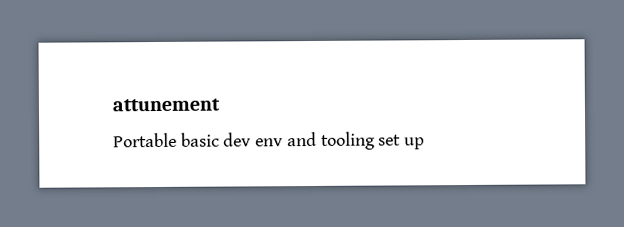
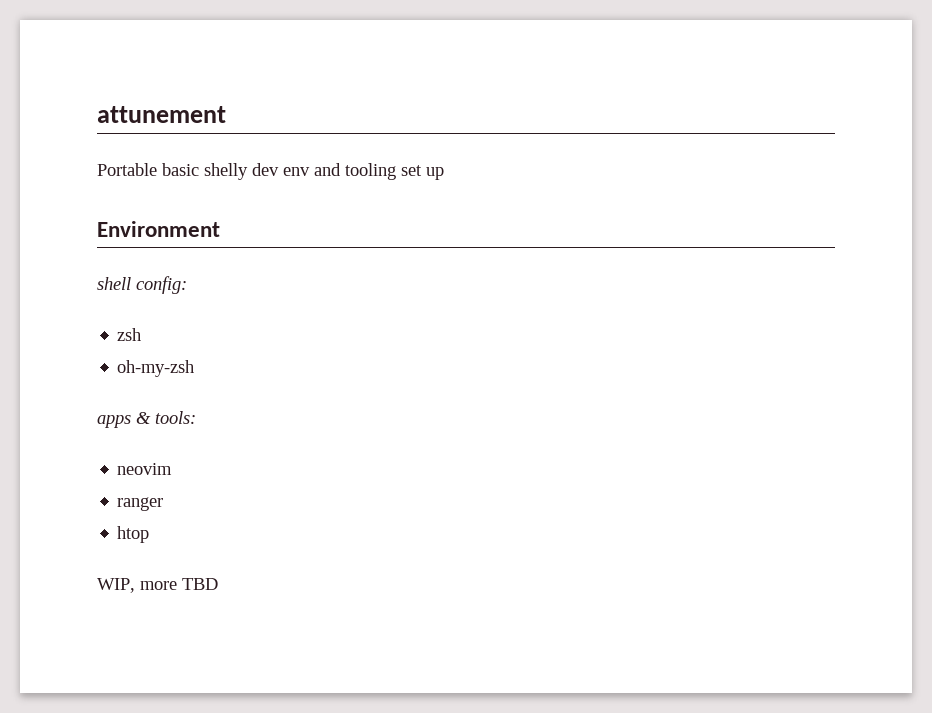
(220, 139) none -> [204,163,248,180] shelly
(426, 143) none -> [97,221,220,237] [97,276,187,294] [117,328,142,341] [117,360,195,377] [97,411,196,428] [117,463,173,475] [117,497,164,511] [117,526,150,543] [97,578,218,593] // Environment // shell config: // zsh // oh-my-zsh // apps & tools: // neovim // ranger // htop // WIP, more TBD

